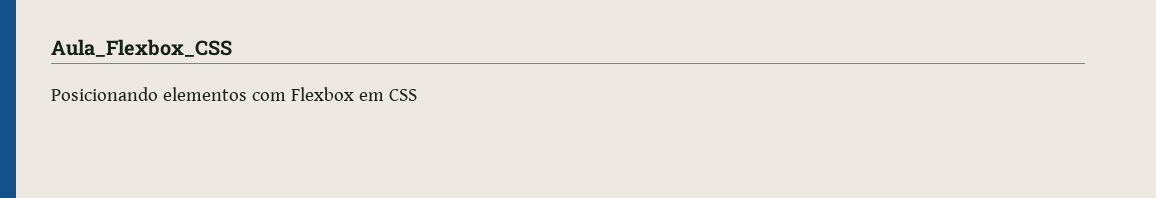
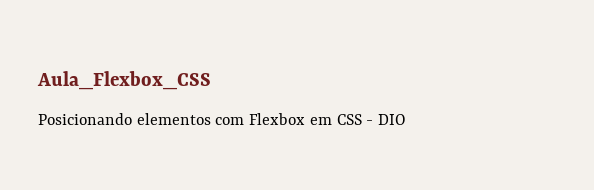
(417, 95) none -> [366,114,407,125] - DIO

